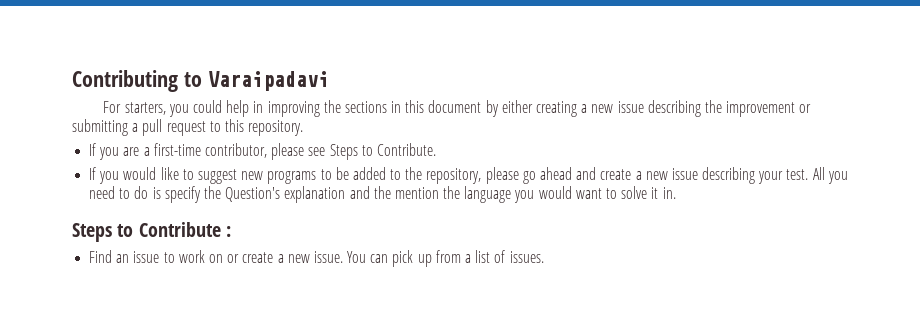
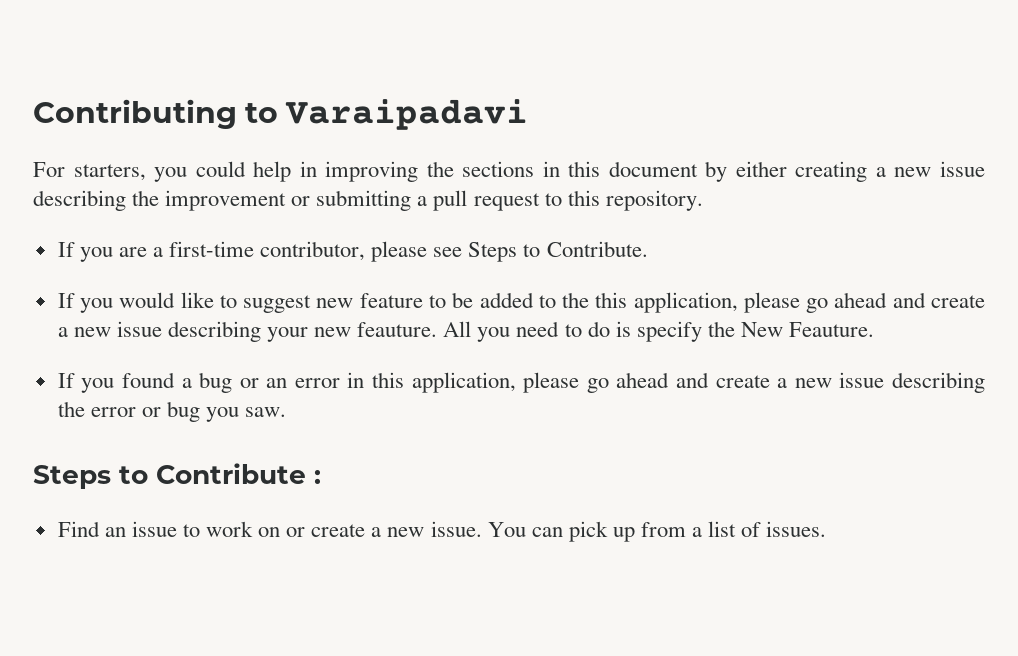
[267,171,317,184] programs -> [359,293,423,308] feature
[426,168,482,184] repository, -> [595,292,738,313] this application,
[786,169,809,180] test. -> [314,322,438,337] new feauture.
[225,186,676,203] Question's explanation and the mention the language you would want to solve it in. -> [740,322,874,337] [57,372,986,393] [57,401,287,422] New Feauture. // If you found a bug or an error in this application, please go ahead and create a new issue describing the error or bug you saw.

